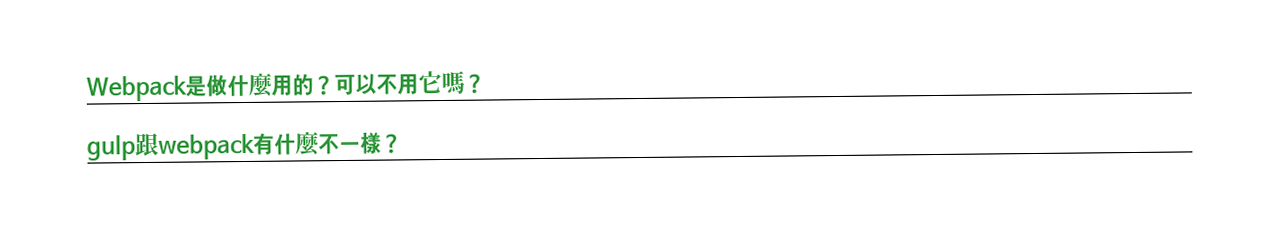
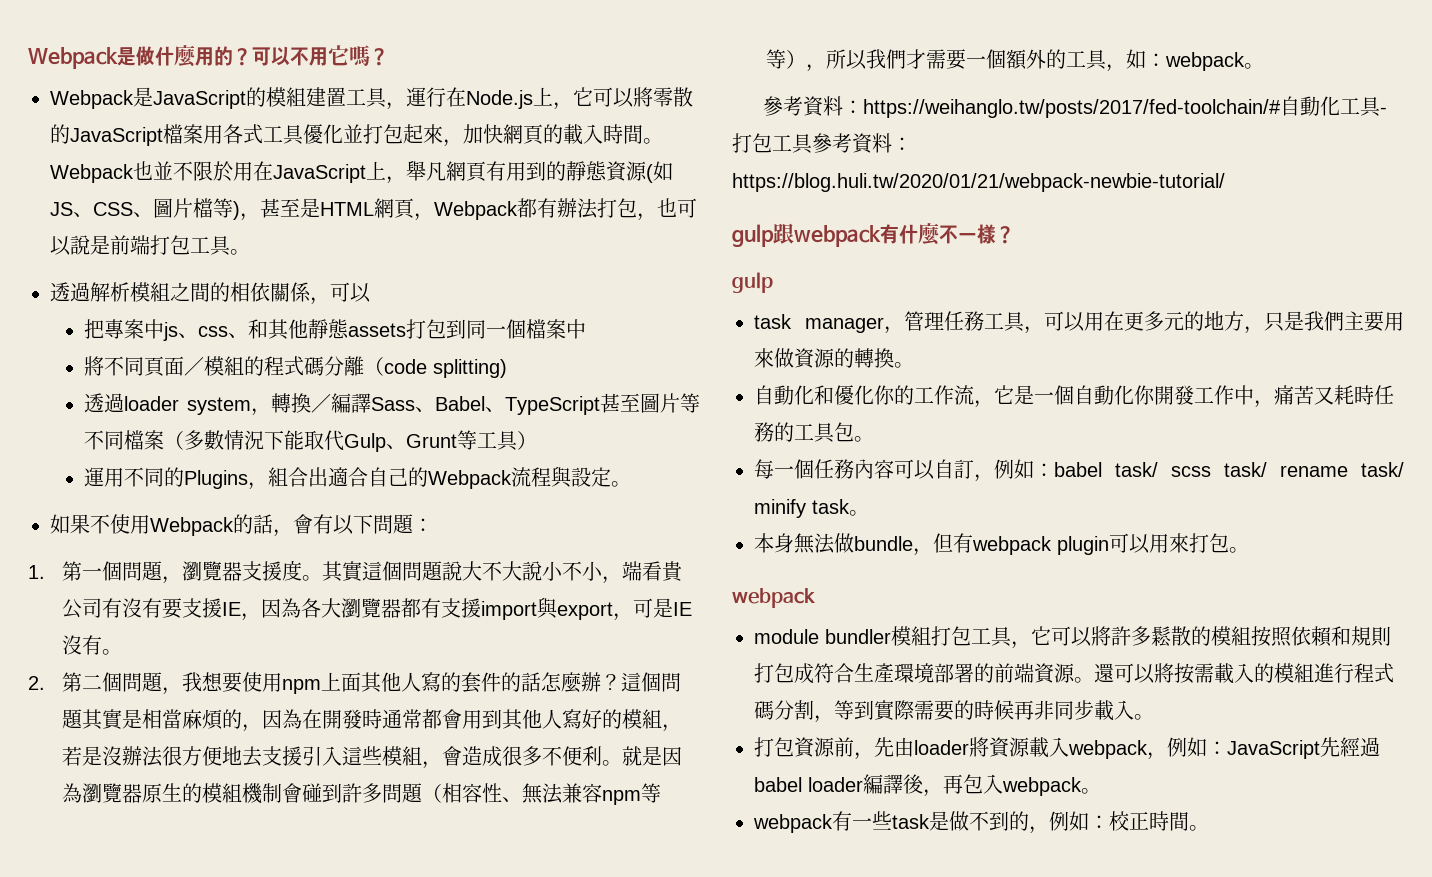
(486, 83) none -> [50,87,693,110] [50,124,663,147] [50,160,673,184] [50,198,697,221] [50,235,250,256] [50,282,371,305] [83,319,586,341] [83,356,507,378] [83,393,700,416] [83,430,537,452] [83,466,631,490] [50,514,433,537] [28,560,684,584] [61,597,692,621] [61,635,122,655] [28,672,681,695] [61,709,682,732] [61,746,682,769] [61,783,661,805] [765,49,1264,72] [763,96,1388,118] [732,133,912,154] [732,173,1225,192] // Webpack是JavaScript的模組建置工具，運行在Node.js上，它可以將零散的JavaScript檔案用各式工具優化並打包起來，加快網頁的載入時間。Webpack也並不限於用在JavaScript上，舉凡網頁有用到的靜態資源(如JS、CSS、圖片檔等)，甚至是HTML網頁，Webpack都有辦法打包，也可以說是前端打包工具。 // 透過解析模組之間的相依關係，可以 // 把專案中js、css、和其他靜態assets打包到同一個檔案中 // 將不同頁面／模組的程式碼分離（code splitting) // 透過loader system，轉換／編譯Sass、Babel、TypeScript甚至圖片等不同檔案（多數情況下能取代Gulp、Grunt等工具） // 運用不同的Plugins，組合出適合自己的Webpack流程與設定。 // 如果不使用Webpack的話，會有以下問題： // 1.第一個問題，瀏覽器支援度。其實這個問題說大不大說小不小，端看貴公司有沒有要支援IE，因為各大瀏覽器都有支援import與export，可是IE沒有。 // 2.第二個問題，我想要使用npm上面其他人寫的套件的話怎麼辦？這個問題其實是相當麻煩的，因為在開發時通常都會用到其他人寫好的模組，若是沒辦法很方便地去支援引入這些模組，會造成很多不便利。就是因為瀏覽器原生的模組機制會碰到許多問題（相容性、無法兼容npm等等），所以我們才需要一個額外的工具，如：webpack。 // 參考資料：https://weihanglo.tw/posts/2017/fed-toolchain/#自動化工具-打包工具參考資料：https://blog.huli.tw/2020/01/21/webpack-newbie-tutorial/
(403, 143) none -> [732,272,773,293] [754,311,1404,334] [754,348,914,369] [754,385,1394,408] [754,422,874,443] [754,459,1404,482] [754,499,869,518] [754,533,1249,556] [732,588,815,608] [754,626,1391,649] [754,663,1394,684] [754,700,1154,723] [754,737,1380,760] [754,774,1101,797] [753,811,1209,834] // gulp // task manager，管理任務工具，可以用在更多元的地方，只是我們主要用來做資源的轉換。 // 自動化和優化你的工作流，它是一個自動化你開發工作中，痛苦又耗時任務的工具包。 // 每一個任務內容可以自訂，例如：babel task/ scss task/ rename task/ minify task。 // 本身無法做bundle，但有webpack plugin可以用來打包。 // webpack // module bundler模組打包工具，它可以將許多鬆散的模組按照依賴和規則打包成符合生產環境部署的前端資源。還可以將按需載入的模組進行程式碼分割，等到實際需要的時候再非同步載入。 // 打包資源前，先由loader將資源載入webpack，例如：JavaScript先經過babel loader編譯後，再包入webpack。 // webpack有一些task是做不到的，例如：校正時間。

